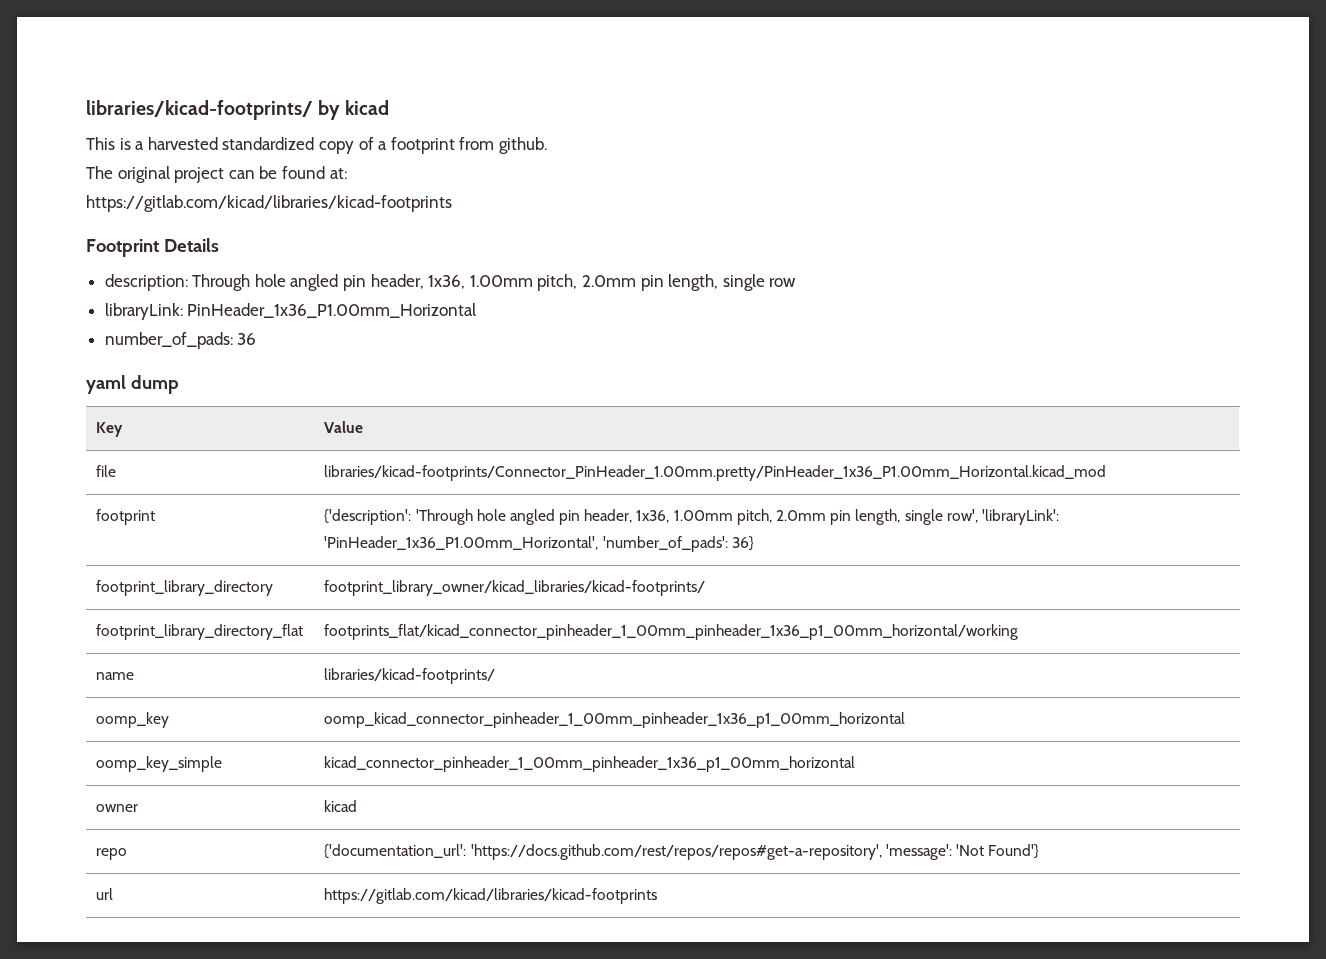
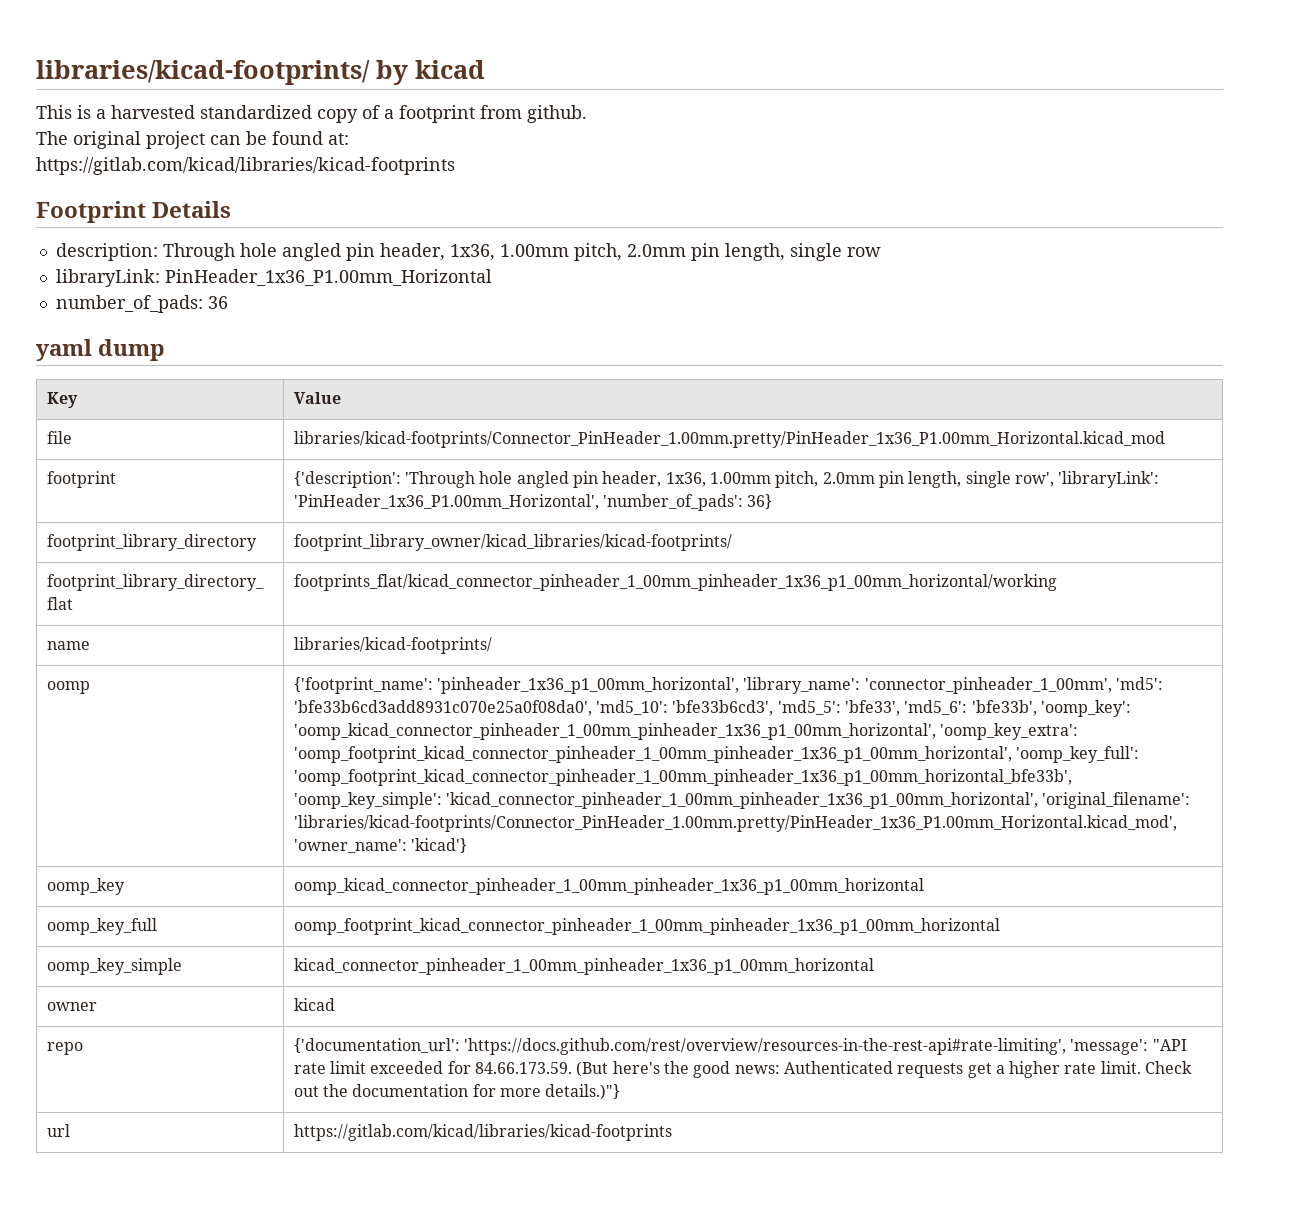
(496, 676) none -> [46,681,90,694] [293,677,1163,694] [293,700,1131,717] [293,723,1078,740] [293,746,1139,763] [293,769,1072,786] [293,792,1191,809] [293,815,1177,832] [293,838,467,853] // oomp | {'footprint_name': 'pinheader_1x36_p1_00mm_horizontal', 'library_name': 'connector_pinheader_1_00mm', 'md5': 'bfe33b6cd3add8931c070e25a0f08da0', 'md5_10': 'bfe33b6cd3', 'md5_5': 'bfe33', 'md5_6': 'bfe33b', 'oomp_key': 'oomp_kicad_connector_pinheader_1_00mm_pinheader_1x36_p1_00mm_horizontal', 'oomp_key_extra': 'oomp_footprint_kicad_connector_pinheader_1_00mm_pinheader_1x36_p1_00mm_horizontal', 'oomp_key_full': 'oomp_footprint_kicad_connector_pinheader_1_00mm_pinheader_1x36_p1_00mm_horizontal_bfe33b', 'oomp_key_simple': 'kicad_connector_pinheader_1_00mm_pinheader_1x36_p1_00mm_horizontal', 'original_filename': 'libraries/kicad-footprints/Connector_PinHeader_1.00mm.pretty/PinHeader_1x36_P1.00mm_Horizontal.kicad_mod', 'owner_name': 'kicad'}
(906, 720) none -> [46,918,157,935] [293,918,1000,935] // oomp_key_full | oomp_footprint_kicad_connector_pinheader_1_00mm_pinheader_1x36_p1_00mm_horizontal
[470,844,1040,860] 'https://docs.github.com/rest/repos/repos#get-a-repository', 'message': 'Not Found'} -> [463,1038,1187,1055] [293,1061,1193,1078] [293,1084,621,1100] 'https://docs.github.com/rest/overview/resources-in-the-rest-api#rate-limiting', 'message': "API rate limit exceeded for 84.66.173.59. (But here's the good news: Authenticated requests get a higher rate limit. Check out the documentation for more details.)"}

